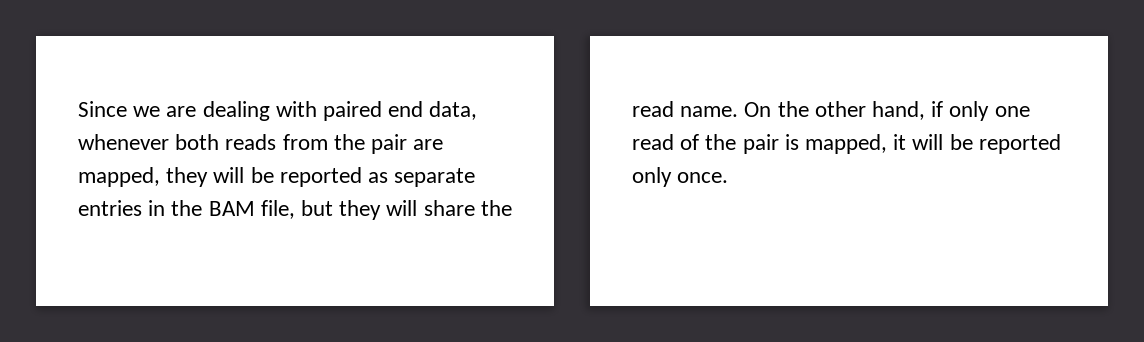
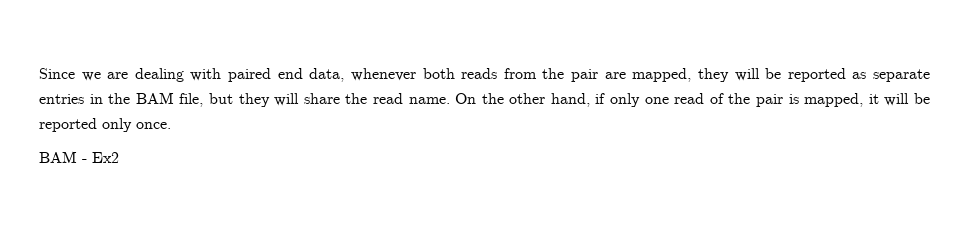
(729, 177) none -> [39,151,119,163] // BAM - Ex2

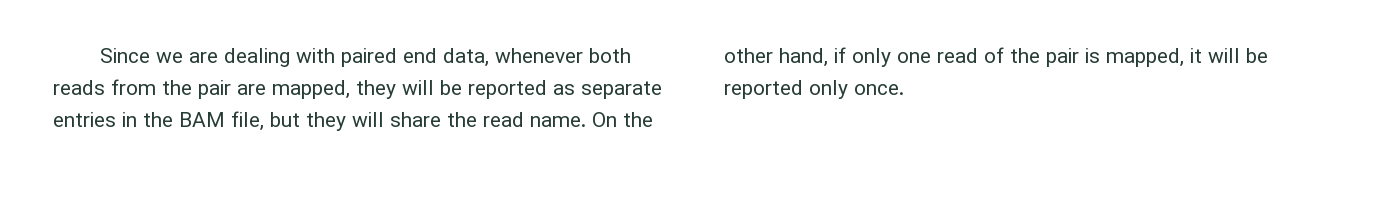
[39,151,119,163] // BAM - Ex2 -> (904, 89) none

